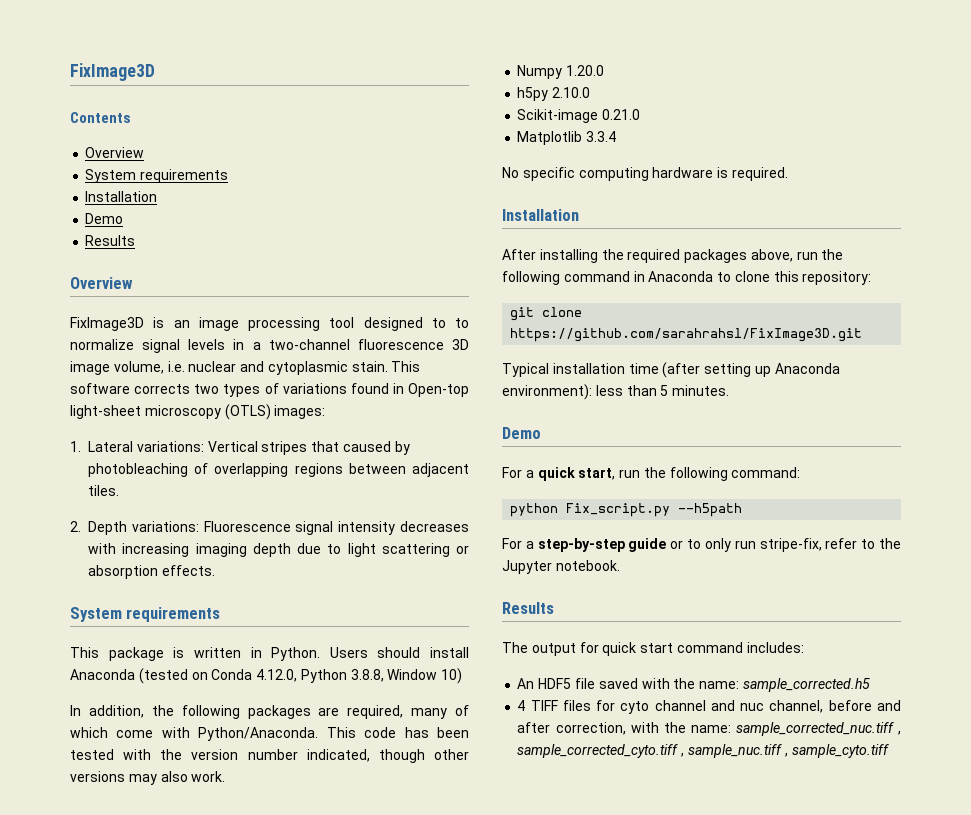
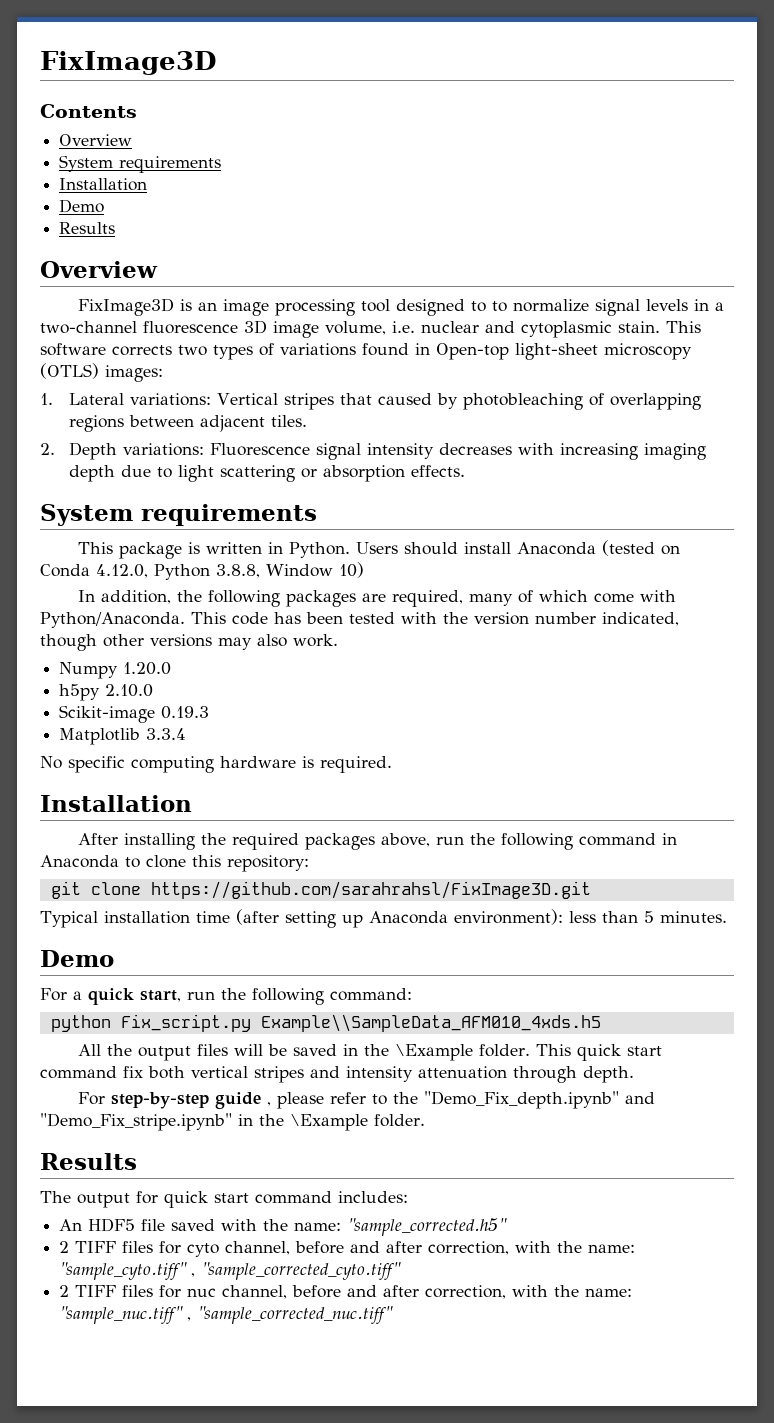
[602,109,641,120] 0.21.0 -> [161,706,210,719] 0.19.3
[678,503,743,517] [502,538,534,549] --h5path // For a -> [260,1014,601,1032] [77,1044,662,1061] [40,1066,634,1083] [77,1092,105,1105] Example\\SampleData_AFM010_4xds.h5 // All the output files will be saved in the \Example folder. This quick start command fix both vertical stripes and intensity attenuation through depth. // For
[670,538,901,552] [502,560,620,574] or to only run stripe-fix, refer to the Jupyter notebook. -> [266,1091,655,1109] [40,1113,425,1131] , please refer to the "Demo_Fix_depth.ipynb" and "Demo_Fix_stripe.ipynb" in the \Example folder.
[742,678,870,692] [517,700,526,711] sample_corrected.h5 // 4 -> [347,1218,508,1236] [59,1241,70,1253] "sample_corrected.h5" // 2
[654,700,735,711] channel and -> [225,1241,636,1255] [59,1262,402,1280] [59,1285,182,1298] channel, before and after correction, with the name: "sample_cyto.tiff" , "sample_corrected_cyto.tiff" // 2 TIFF files for
[735,722,901,736] [517,744,889,758] sample_corrected_nuc.tiff , sample_corrected_cyto.tiff , sample_nuc.tiff , sample_cyto.tiff -> [59,1306,394,1324] "sample_nuc.tiff" , "sample_corrected_nuc.tiff"

